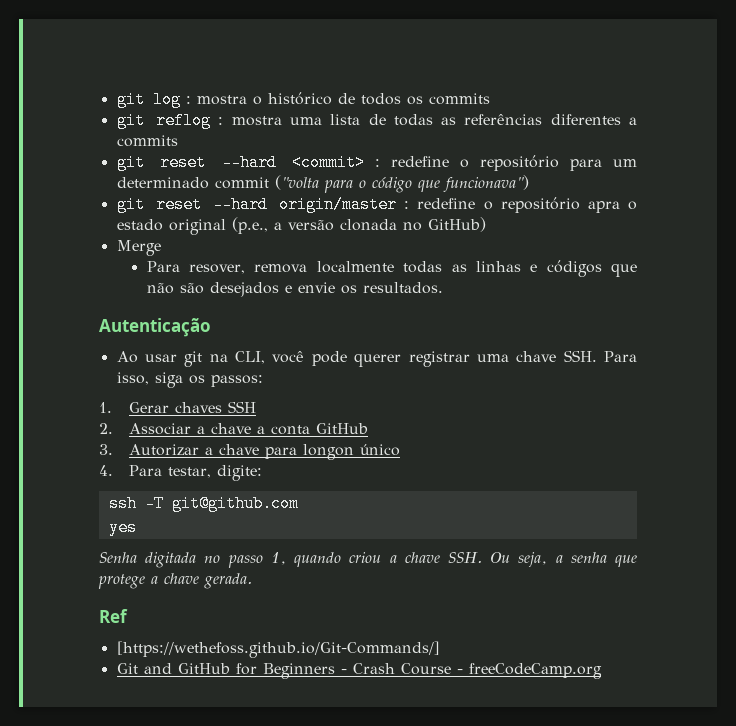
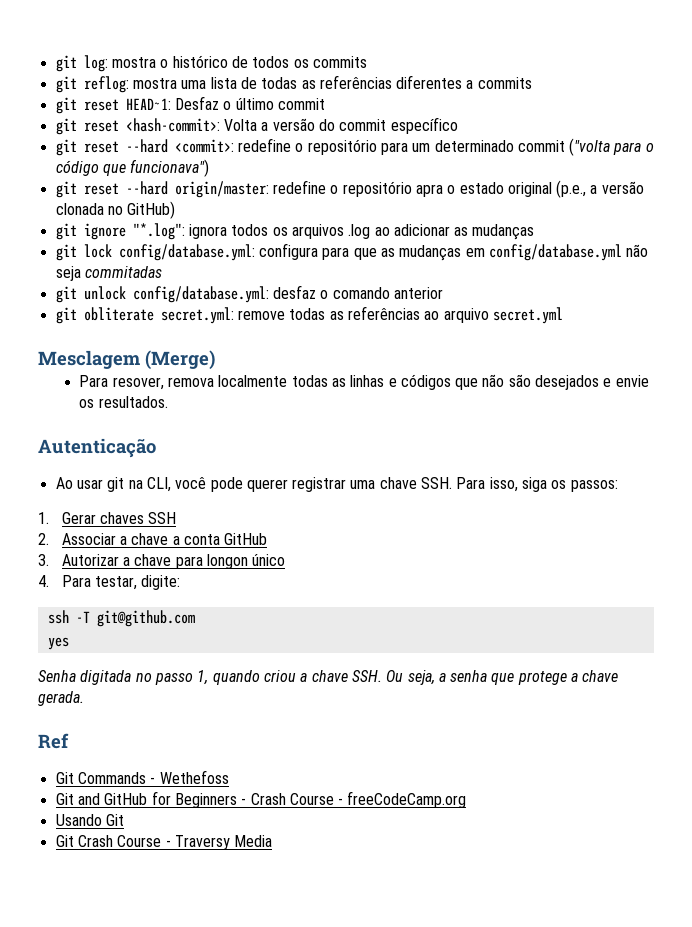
[116,91,191,108] git log : -> [55,55,108,72] git log:
[156,112,224,129] reflog : -> [83,76,129,93] reflog:
[116,154,381,171] // git reset --hard <commit> : -> [55,96,325,114] [55,117,458,135] [55,139,234,156] // git reset HEAD~1: Desfaz o último commit // git reset <hash-commit>: Volta a versão do commit específico // git reset --hard <commit>:
[279,196,410,213] origin/master : -> [174,181,269,198] origin/master:
[116,240,161,256] Merge -> [55,223,535,240] [55,243,649,261] [55,266,162,281] [55,285,443,303] [55,306,563,324] [38,350,215,370] git ignore "*.log": ignora todos os arquivos .log ao adicionar as mudanças // git lock config/database.yml: configura para que as mudanças em config/database.yml não seja commitadas // git unlock config/database.yml: desfaz o comando anterior // git obliterate secret.yml: remove todas as referências ao arquivo secret.yml // Mesclagem (Merge)
[116,641,440,658] [https://wethefoss.github.io/Git-Commands/] -> [55,770,229,784] Git Commands - Wethefoss
(602, 671) none -> [55,814,124,826] [55,835,273,850] // Usando Git // Git Crash Course - Traversy Media

